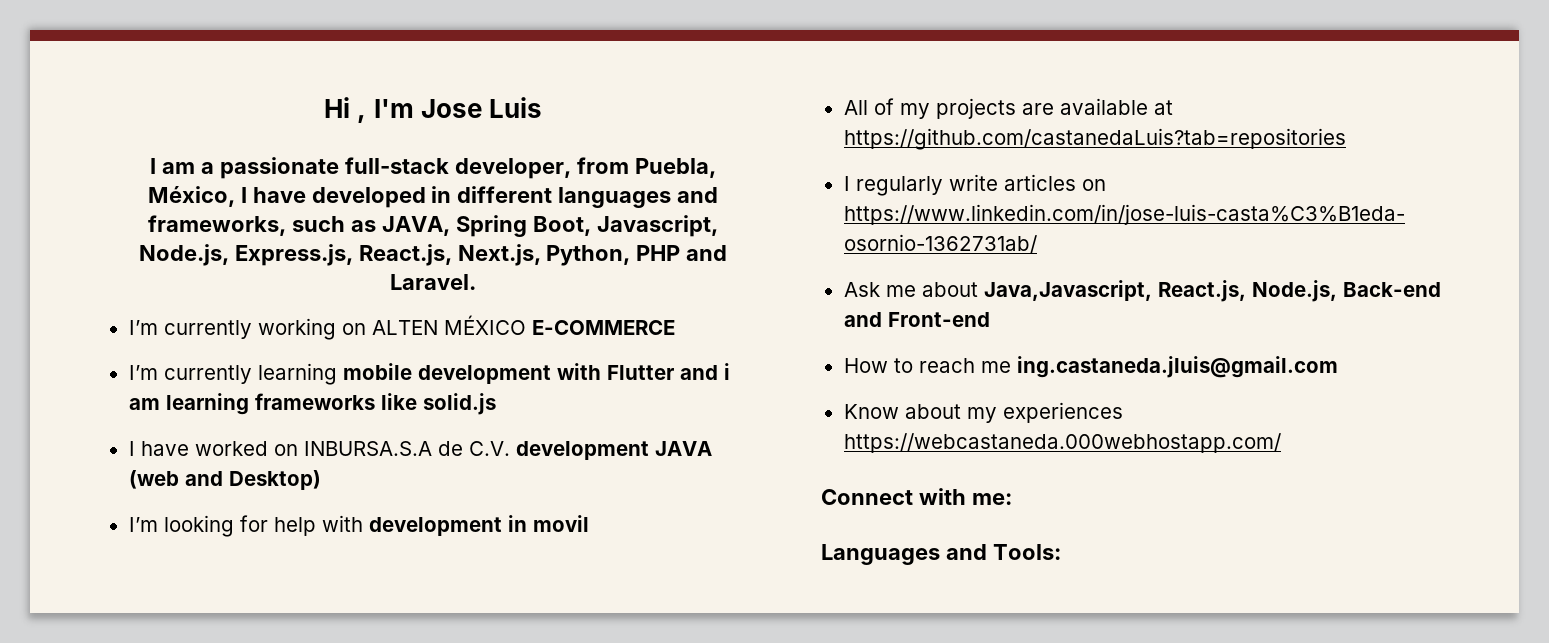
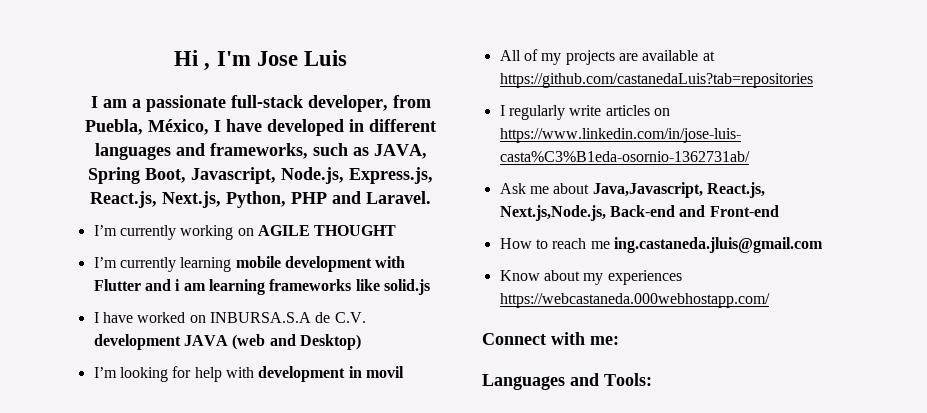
[371,315,675,335] ALTEN MÉXICO E-COMMERCE -> [257,225,397,236] AGILE THOUGHT
[1251,280,1337,302] Node.js, -> [499,205,606,221] Next.js,Node.js,

